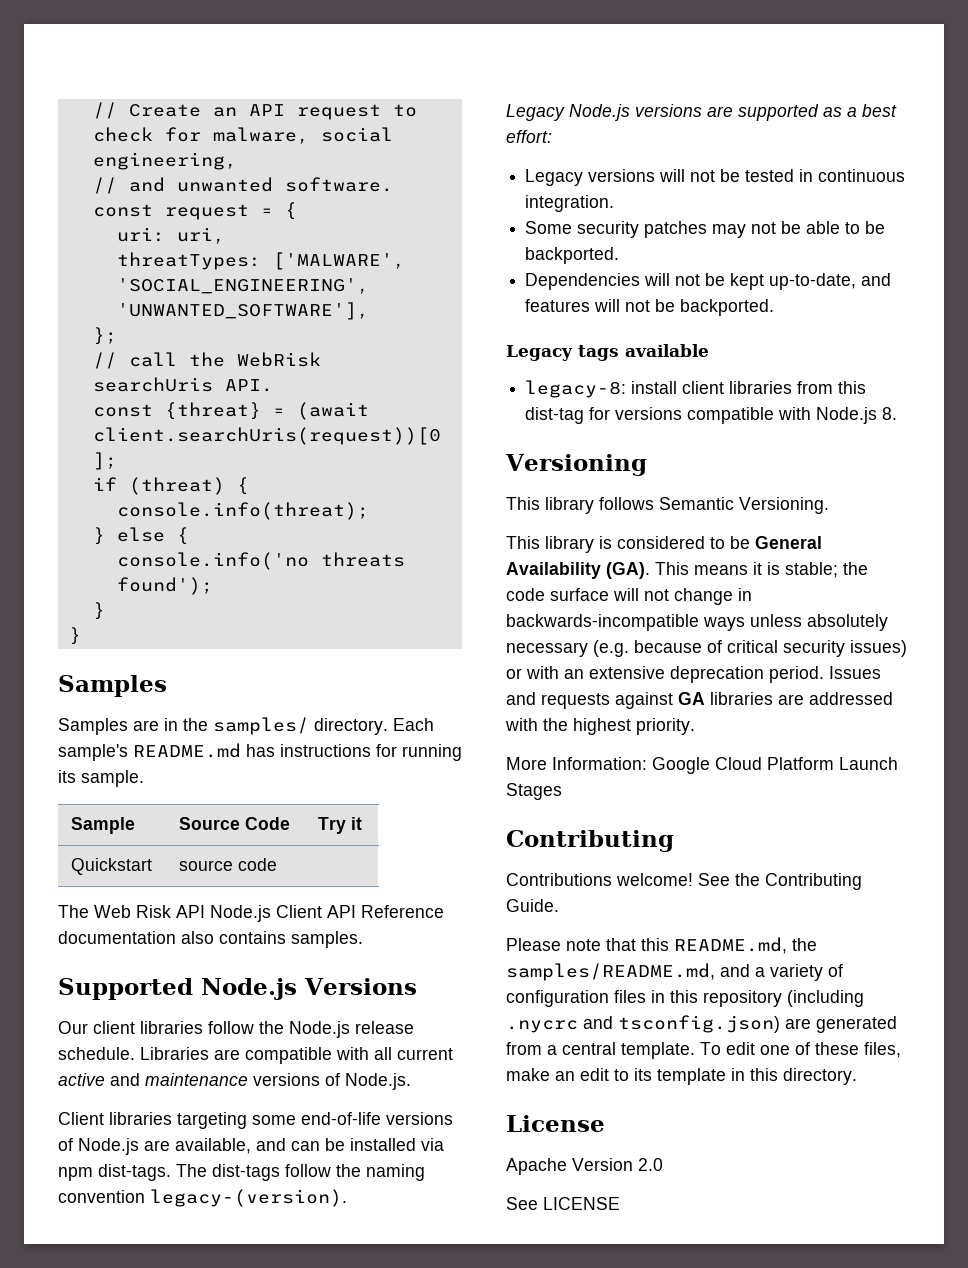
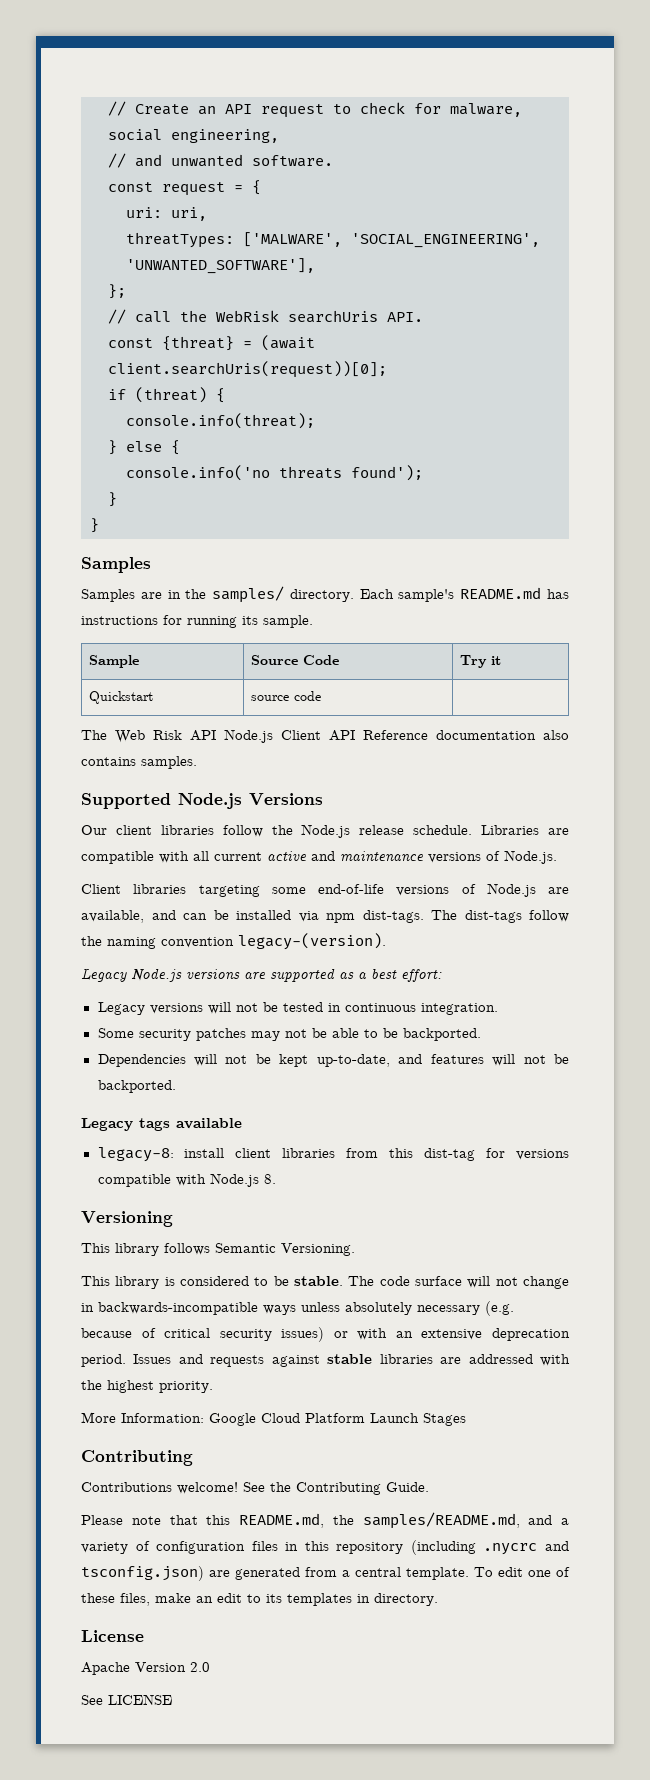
[755,536,822,549] [506,562,868,579] General Availability (GA). This means it is stable; the -> [294,1276,375,1286] stable. The
[678,692,705,705] GA -> [327,1354,373,1364] stable
[657,1068,778,1085] template in this -> [287,1593,370,1606] templates in

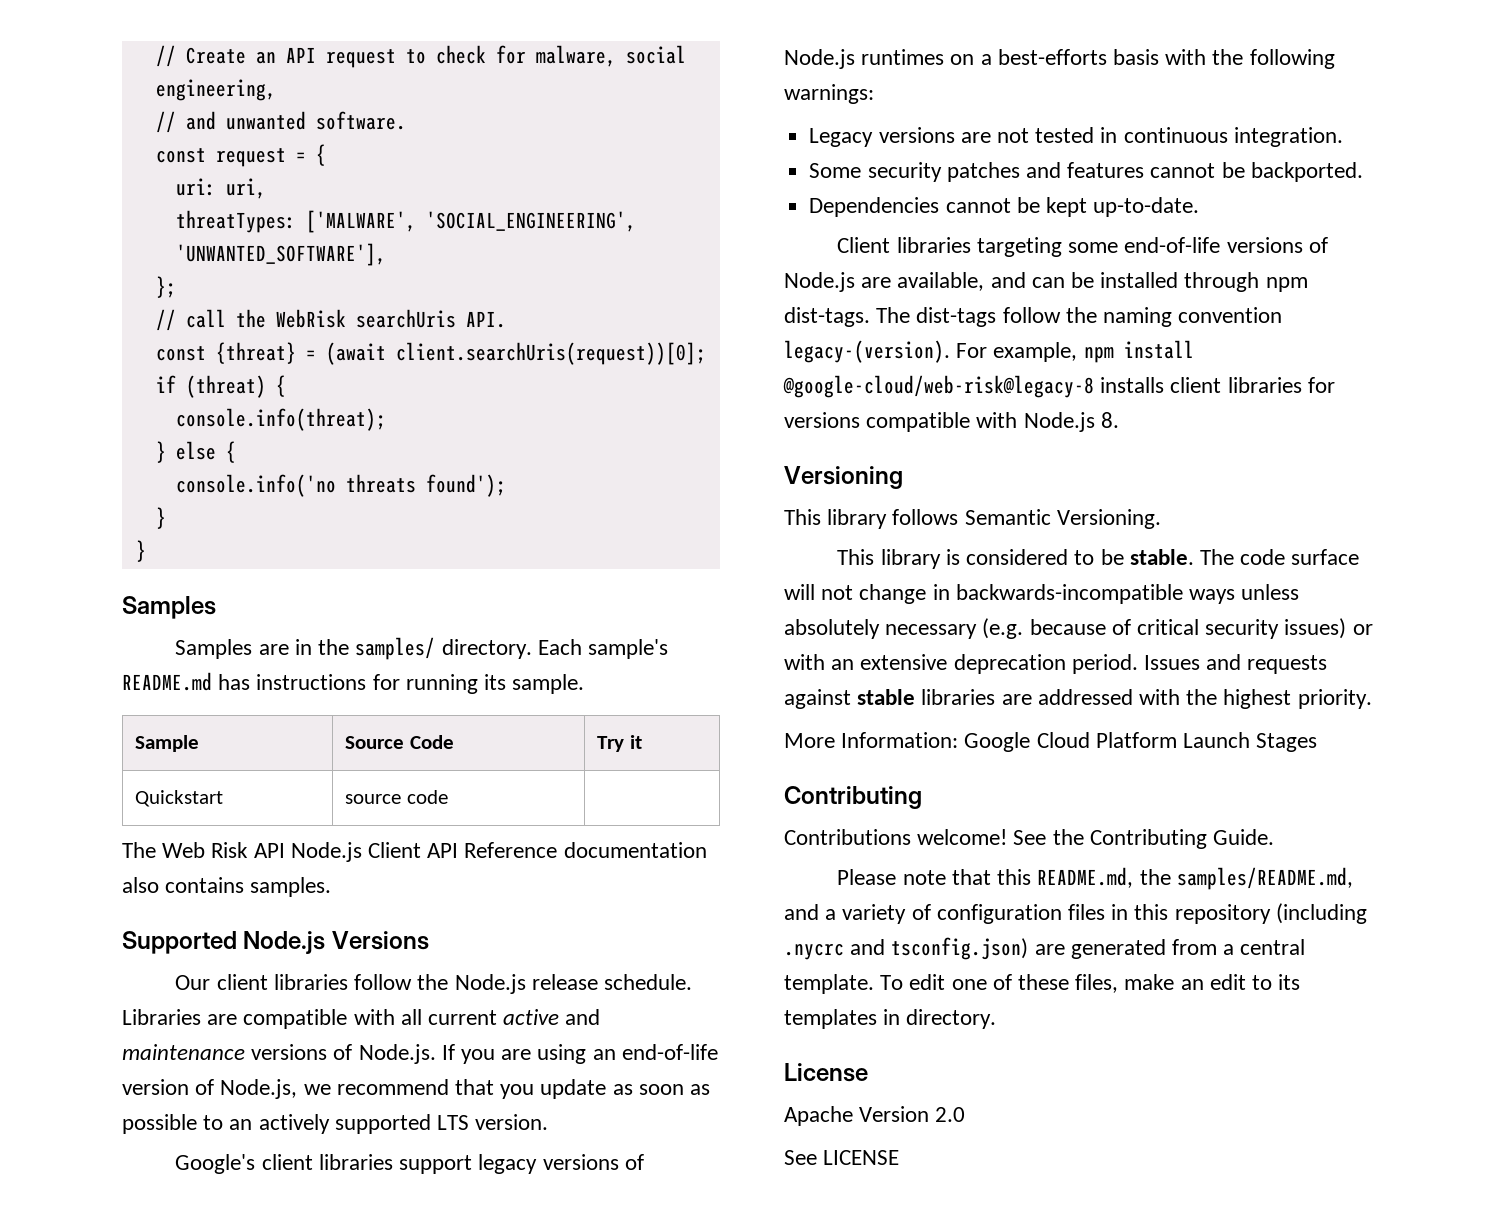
(557, 857) none -> [441,1044,718,1064] [122,1079,711,1099] [122,1114,549,1134] [175,1154,644,1174] [784,49,1335,69] [784,84,874,104] [809,127,1343,147] [809,162,1363,182] [809,197,1200,217] If you are using an end-of-life version of Node.js, we recommend that you update as soon as possible to an actively supported LTS version. // Google's client libraries support legacy versions of Node.js runtimes on a best-efforts basis with the following warnings: // Legacy versions are not tested in continuous integration. // Some security patches and features cannot be backported. // Dependencies cannot be kept up-to-date.
[298,911,319,922] via -> [1184,272,1260,292] through
[81,968,442,982] [97,1002,498,1015] [97,1028,481,1041] [97,1054,569,1067] [97,1080,176,1093] [81,1118,242,1131] [97,1147,476,1162] // Legacy Node.js versions are supported as a best effort: // Legacy versions will not be tested in continuous integration. // Some security patches may not be able to be backported. // Dependencies will not be kept up-to-date, and features will not be backported. // Legacy tags available // legacy-8: install client libraries from this dist-tag -> [956,340,1194,363] [783,375,1302,398] For example, npm install @google-cloud/web-risk@legacy-8 installs client libraries

